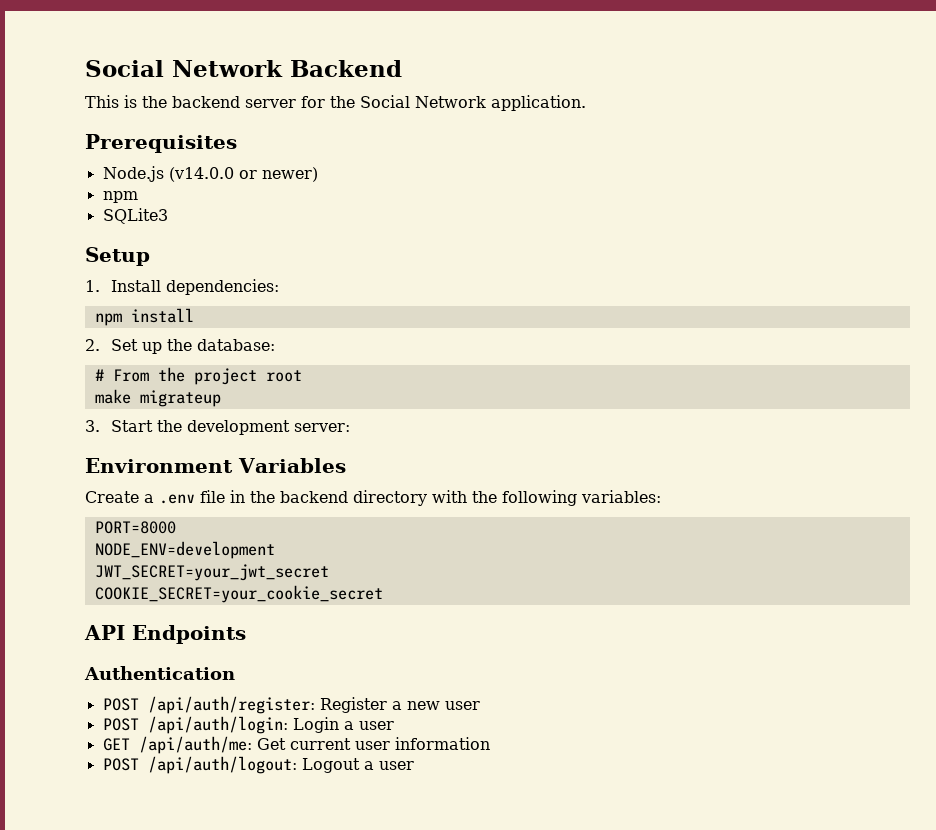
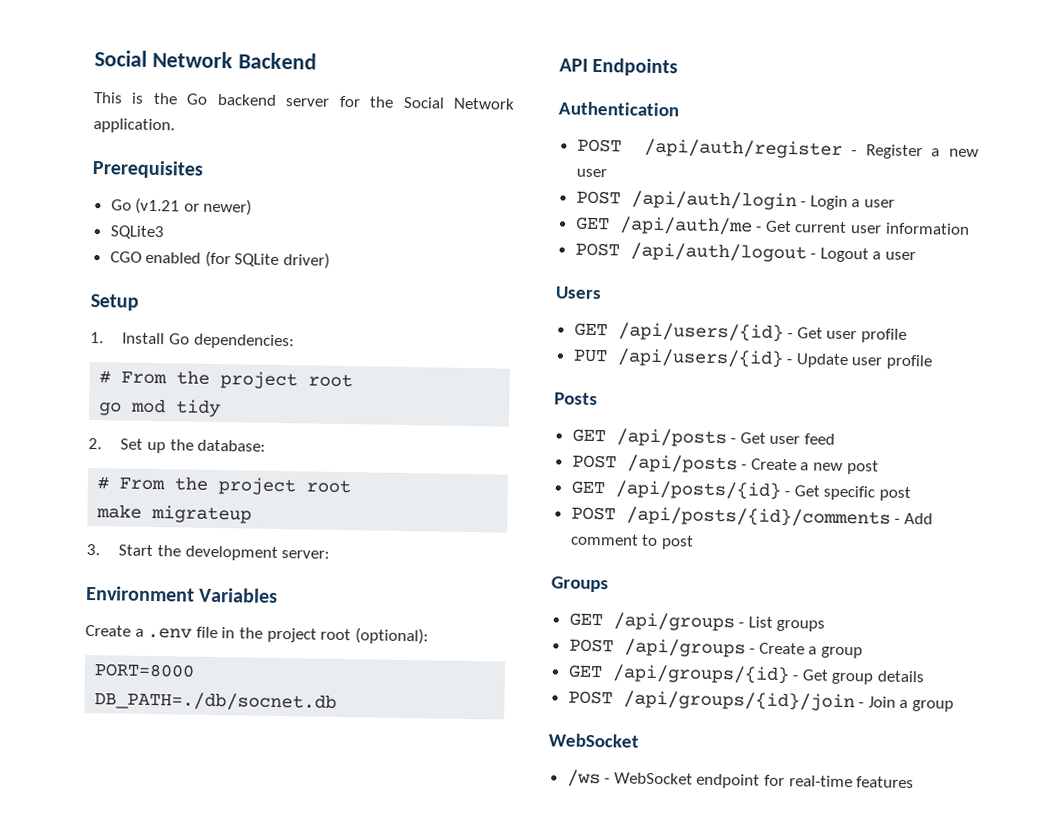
(167, 102) none -> [186,93,209,105] Go
[102,166,234,182] Node.js (v14.0.0 -> [110,197,181,215] Go (v1.21
[102,191,138,203] [102,208,168,224] npm // SQLite3 -> [109,225,164,240] [109,250,331,269] SQLite3 // CGO enabled (for SQLite driver)
(162, 286) none -> [168,333,190,345] Go
[94,308,194,326] npm install -> [99,370,354,390] [98,398,222,418] # From the project root // go mod tidy
[280,490,661,506] [94,521,176,534] [94,541,275,559] [94,564,329,581] [94,585,383,603] backend directory with the following variables: // PORT=8000 // NODE_ENV=development // JWT_SECRET=your_jwt_secret // COOKIE_SECRET=your_cookie_secret -> [266,627,429,645] [94,663,196,678] [94,691,338,712] project root (optional): // PORT=8000 // DB_PATH=./db/socnet.db
[147,696,315,714] /api/auth/register: -> [643,138,858,159] /api/auth/register -
[147,716,288,734] /api/auth/login: -> [630,190,807,211] /api/auth/login -
[138,736,252,754] /api/auth/me: -> [618,216,763,236] /api/auth/me -
[147,756,297,774] /api/auth/logout: -> [629,242,817,263] /api/auth/logout -
(414, 765) none -> [555,286,602,300] [573,322,908,343] [572,348,934,370] [554,392,598,406] [571,428,836,448] [571,454,879,475] [570,480,912,502] [570,506,933,528] [569,533,694,550] [551,576,609,593] [568,612,826,632] [568,638,864,659] [567,664,925,685] [567,690,955,712] [548,733,639,748] [566,769,915,789] // Users // GET /api/users/{id} - Get user profile // PUT /api/users/{id} - Update user profile // Posts // GET /api/posts - Get user feed // POST /api/posts - Create a new post // GET /api/posts/{id} - Get specific post // POST /api/posts/{id}/comments - Add comment to post // Groups // GET /api/groups - List groups // POST /api/groups - Create a group // GET /api/groups/{id} - Get group details // POST /api/groups/{id}/join - Join a group // WebSocket // /ws - WebSocket endpoint for real-time features

